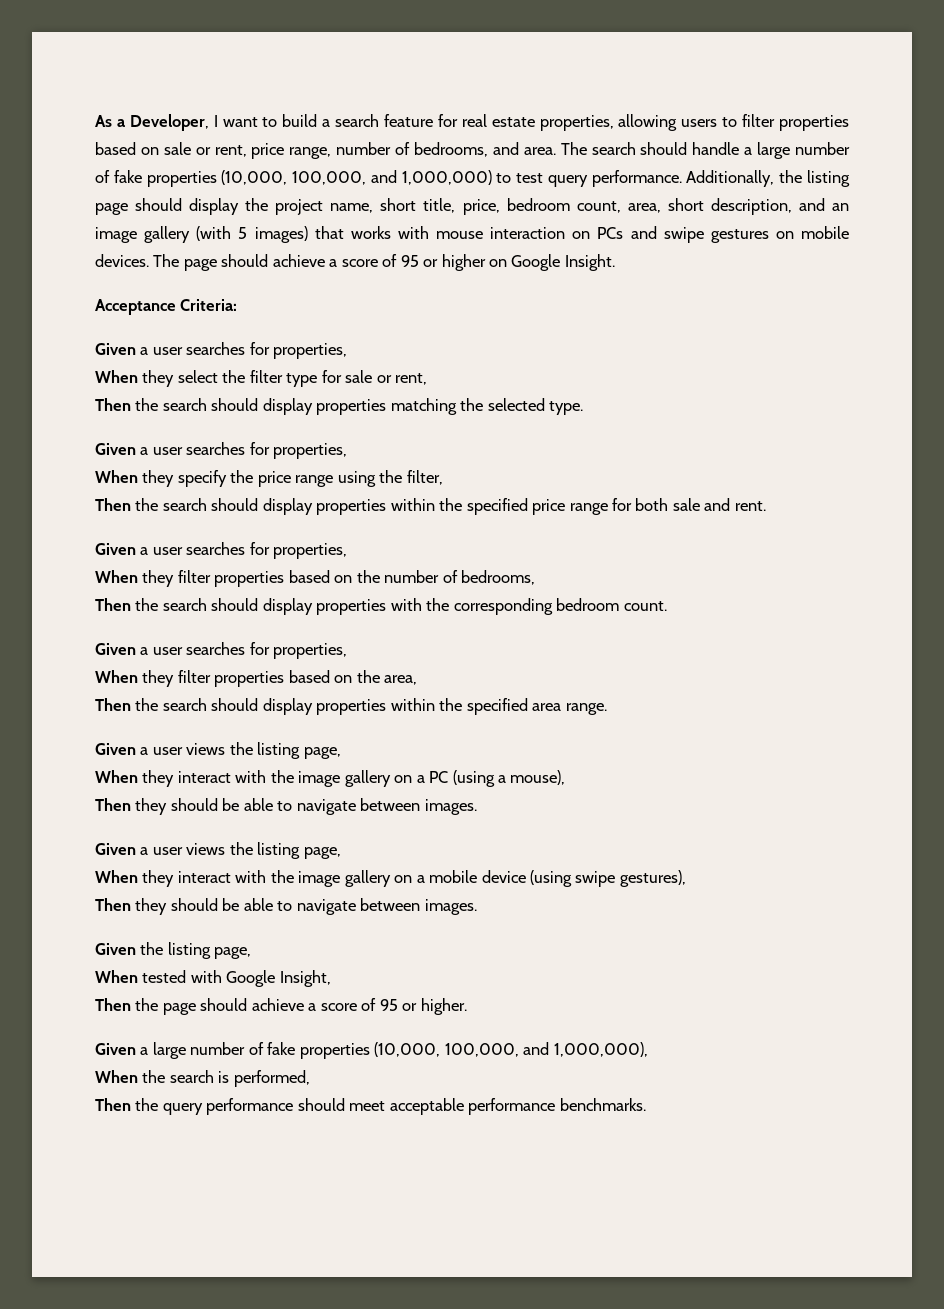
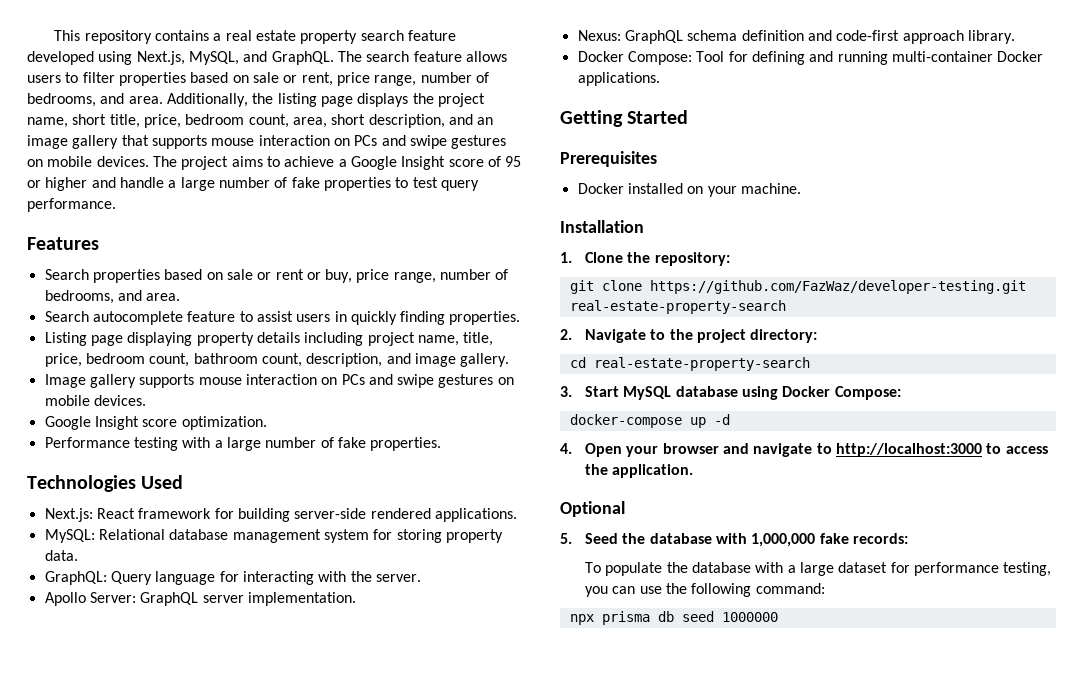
[95,114,678,131] As a Developer, I want to build a search feature for real estate properties, allowing -> [54,30,456,44] [27,51,507,65] This repository contains a real estate property search feature developed using Next.js, MySQL, and GraphQL. The search feature allows
[560,142,851,159] [95,170,682,187] The search should handle a large number of fake properties (10,000, 100,000, and 1,000,000) to test query performance. -> (163, 100) none
[135,198,240,215] should display -> [357,93,409,107] displays
[196,226,429,243] (with 5 images) that works with -> [121,135,207,149] that supports
[183,254,338,271] page should achieve a -> [181,156,446,170] project aims to achieve a Google Insight
[489,254,615,271] [95,299,238,315] [95,342,348,359] [95,370,428,387] [95,398,584,415] [95,442,348,459] [95,470,443,487] [95,498,766,515] [95,542,348,559] [95,570,536,587] [95,598,667,615] [95,642,348,659] [95,670,418,687] [95,698,607,715] [95,742,341,759] [95,770,566,787] [95,798,477,815] [95,842,341,859] [95,870,686,887] [95,898,477,915] [95,942,252,959] [95,970,331,987] [95,998,467,1015] [95,1042,648,1059] [95,1070,310,1087] [95,1098,646,1115] on Google Insight. // Acceptance Criteria: // Given a user searches for properties, // When they select the filter type for sale or rent, // Then the search should display properties matching the selected type. // Given a user searches for properties, // When they specify the price range using the filter, // Then the search should display properties within the specified price range for both sale and rent. // Given a user searches for properties, // When they filter properties based on the number of bedrooms, // Then the search should display properties with the corresponding bedroom count. // Given a user searches for properties, // When they filter properties based on the area, // Then the search should display properties within the specified area range. // Given a user views the listing page, // When they interact with the image gallery on a PC (using a mouse), // Then they should be able to navigate between images. // Given a user views the listing page, // When they interact with the image gallery on a mobile device (using swipe gestures), // Then they should be able to navigate between images. // Given the listing page, // When tested with Google Insight, // Then the page should achieve a score of 95 or higher. // Given a large number of fake properties (10,000, 100,000, and 1,000,000), // When the search is performed, // Then the query performance should meet acceptable performance benchmarks. -> [91,177,479,191] [27,198,116,212] [27,237,99,250] [44,269,509,283] [44,290,181,304] [44,311,521,325] [44,332,494,346] [44,353,510,367] [44,374,514,388] [44,395,146,406] [44,416,267,430] [44,437,442,451] [27,475,184,492] [44,508,517,522] [44,529,503,543] [44,550,78,561] [44,571,421,585] [44,592,356,606] [577,30,1015,44] [577,51,1044,65] [577,72,660,86] [560,110,689,127] [560,151,657,167] [577,183,801,197] [560,220,644,233] [560,252,730,266] [569,280,1026,294] [569,300,786,314] [560,329,818,343] [569,357,810,371] [560,386,901,400] [569,414,730,428] [560,443,1048,457] [585,464,694,478] [560,501,625,517] [560,533,909,547] [585,562,1052,576] [585,583,825,597] [569,611,778,625] and handle a large number of fake properties to test query performance. // Features // Search properties based on sale or rent or buy, price range, number of bedrooms, and area. // Search autocomplete feature to assist users in quickly finding properties. // Listing page displaying property details including project name, title, price, bedroom count, bathroom count, description, and image gallery. // Image gallery supports mouse interaction on PCs and swipe gestures on mobile devices. // Google Insight score optimization. // Performance testing with a large number of fake properties. // Technologies Used // Next.js: React framework for building server-side rendered applications. // MySQL: Relational database management system for storing property data. // GraphQL: Query language for interacting with the server. // Apollo Server: GraphQL server implementation. // Nexus: GraphQL schema definition and code-first approach library. // Docker Compose: Tool for defining and running multi-container Docker applications. // Getting Started // Prerequisites // Docker installed on your machine. // Installation // 1. Clone the repository: // git clone https://github.com/FazWaz/developer-testing.git real-estate-property-search // 2. Navigate to the project directory: // cd real-estate-property-search // 3. Start MySQL database using Docker Compose: // docker-compose up -d // 4. Open your browser and navigate to http://localhost:3000 to access the application. // Optional // 5. Seed the database with 1,000,000 fake records: // To populate the database with a large dataset for performance testing, you can use the following command: // npx prisma db seed 1000000

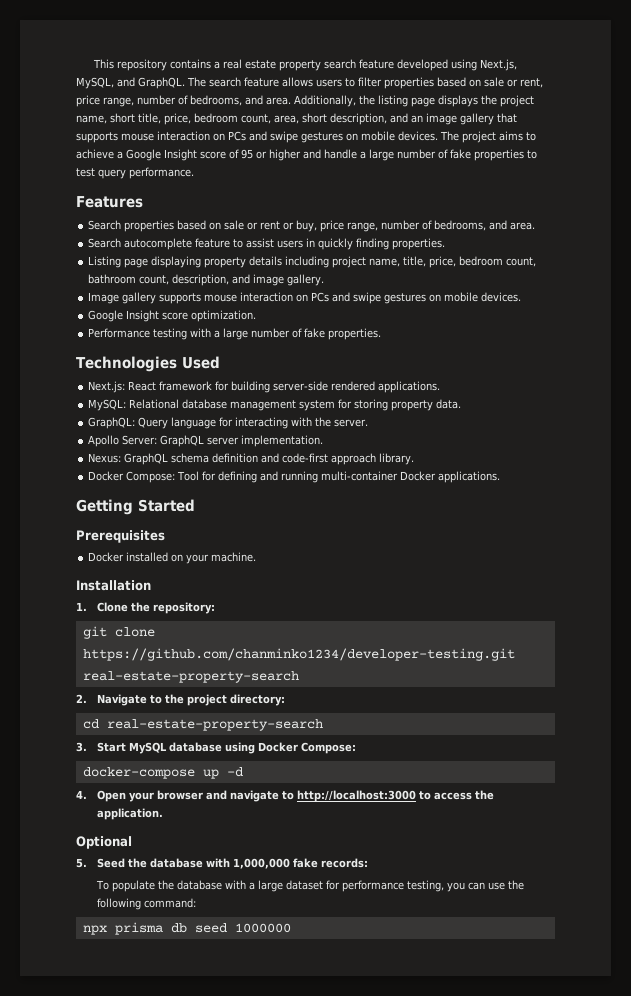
[649,280,1026,294] https://github.com/FazWaz/developer-testing.git -> [82,648,515,661] https://github.com/chanminko1234/developer-testing.git

